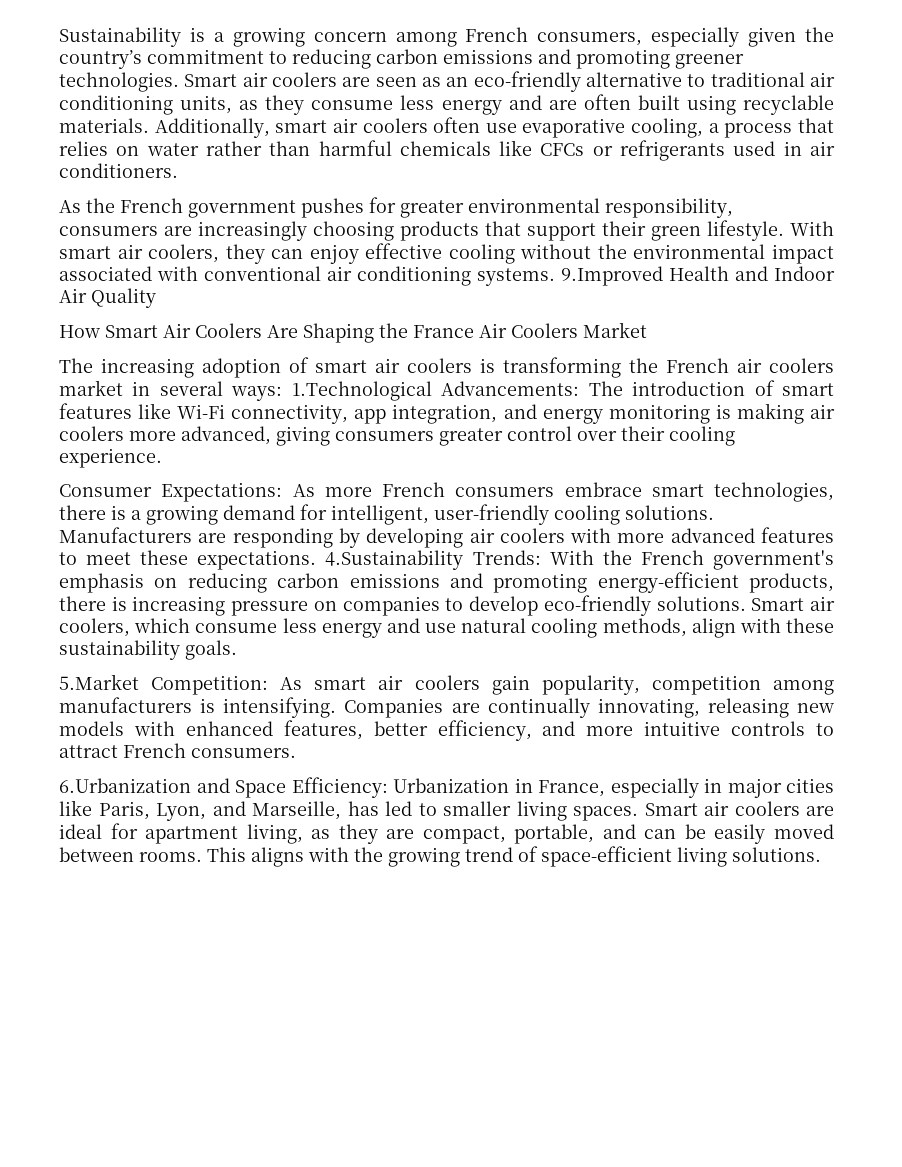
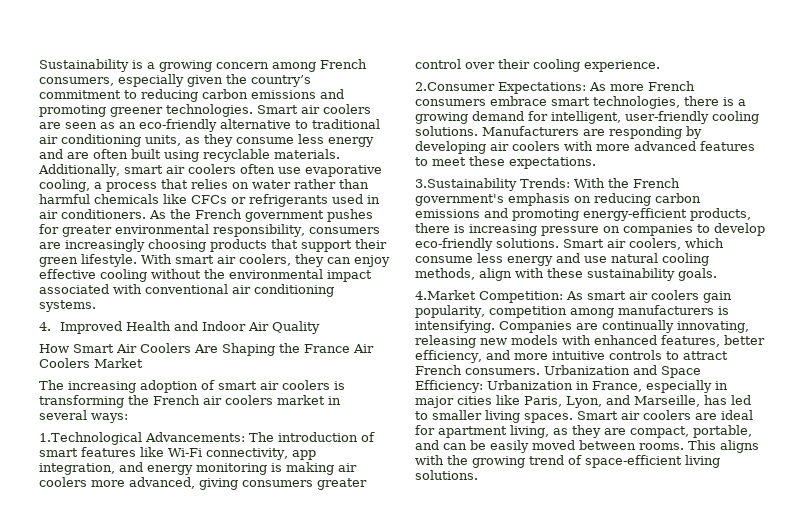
(178, 170) // -> (146, 214) none
[561,266,663,286] 9.Improved -> [39,321,123,334] // 4. Improved
(283, 393) none -> (128, 418) //
[59,484,152,497] Consumer -> [415,82,495,91] 2.Consumer
[325,550,464,570] 4.Sustainability -> [415,178,517,191] // 3.Sustainability
[59,674,139,690] 5.Market -> [415,290,476,300] 4.Market
[59,778,191,793] // 6.Urbanization -> [544,365,630,375] Urbanization

